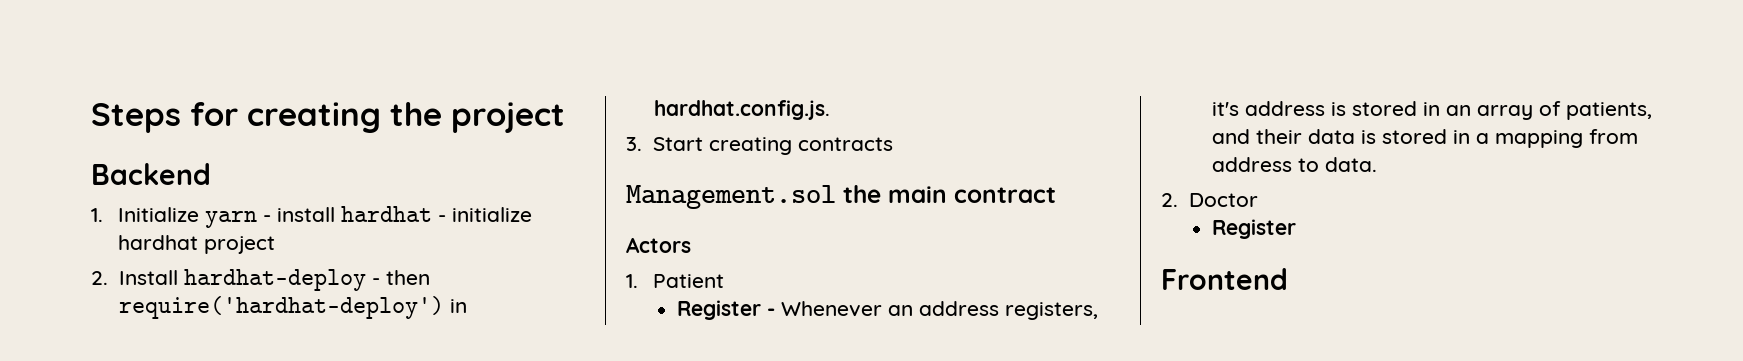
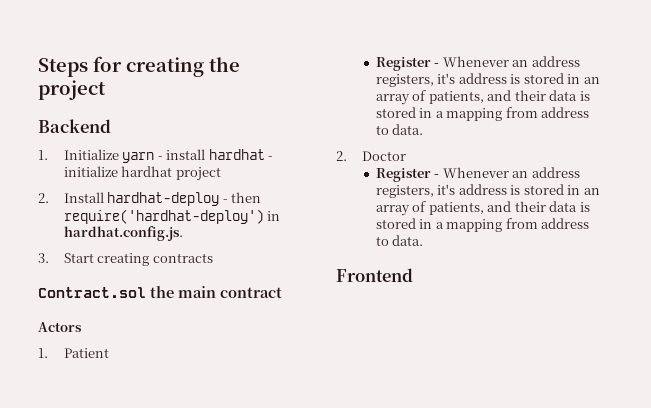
[626,185,836,209] Management.sol -> [38,287,146,298] Contract.sol
(1296, 229) none -> [434,167,580,178] [375,184,600,198] [375,201,590,216] [375,218,590,232] [375,235,424,246] - Whenever an address registers, it's address is stored in an array of patients, and their data is stored in a mapping from address to data.

